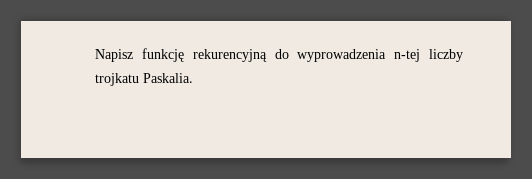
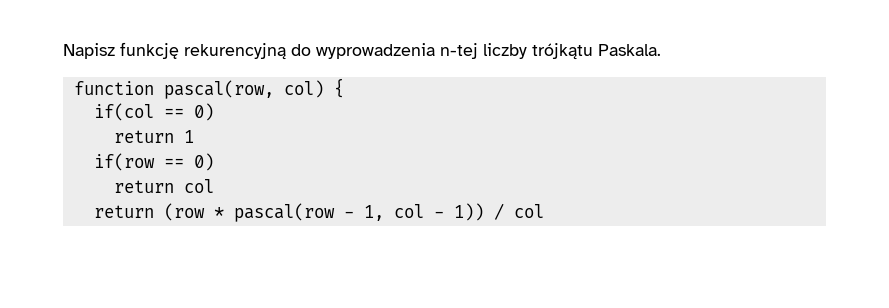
[95,73,193,86] trojkatu Paskalia. -> [532,43,661,60] [73,78,344,99] [93,103,214,121] [113,130,194,143] [93,153,214,171] [113,179,214,193] [93,203,544,222] trójkątu Paskala. // function pascal(row, col) { // if(col == 0) // return 1 // if(row == 0) // return col // return (row * pascal(row - 1, col - 1)) / col

